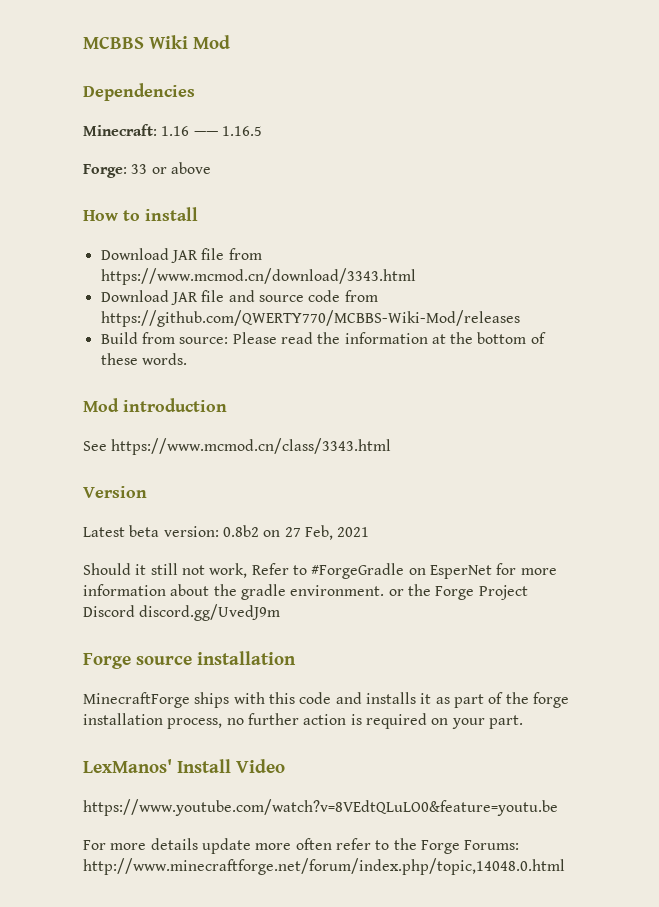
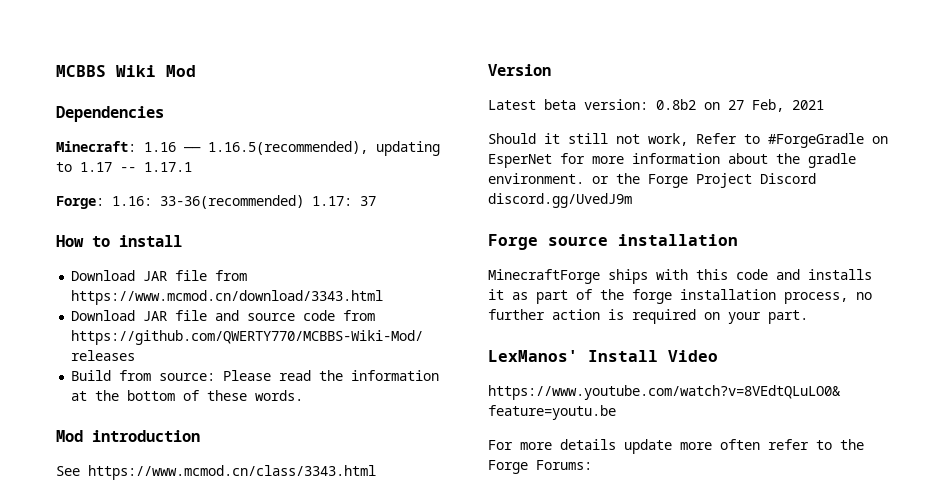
[221,126,262,136] [83,162,211,178] 1.16.5 // Forge: 33 or above -> [208,141,440,156] [56,162,192,172] [56,195,376,209] 1.16.5(recommended), updating to 1.17 -- 1.17.1 // Forge: 1.16: 33-36(recommended) 1.17: 37
[83,858,565,875] http://www.minecraftforge.net/forum/index.php/topic,14048.0.html -> (592, 465) none

